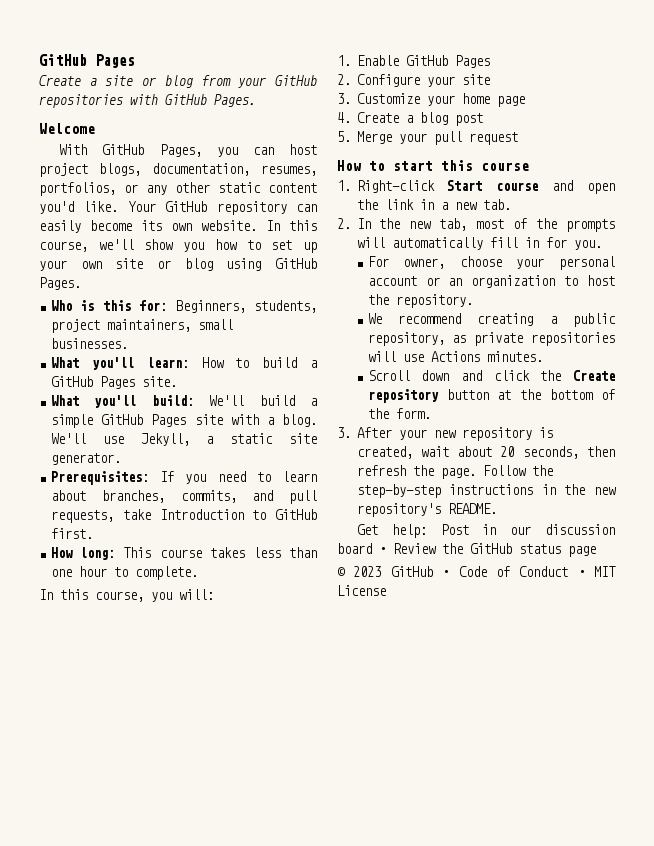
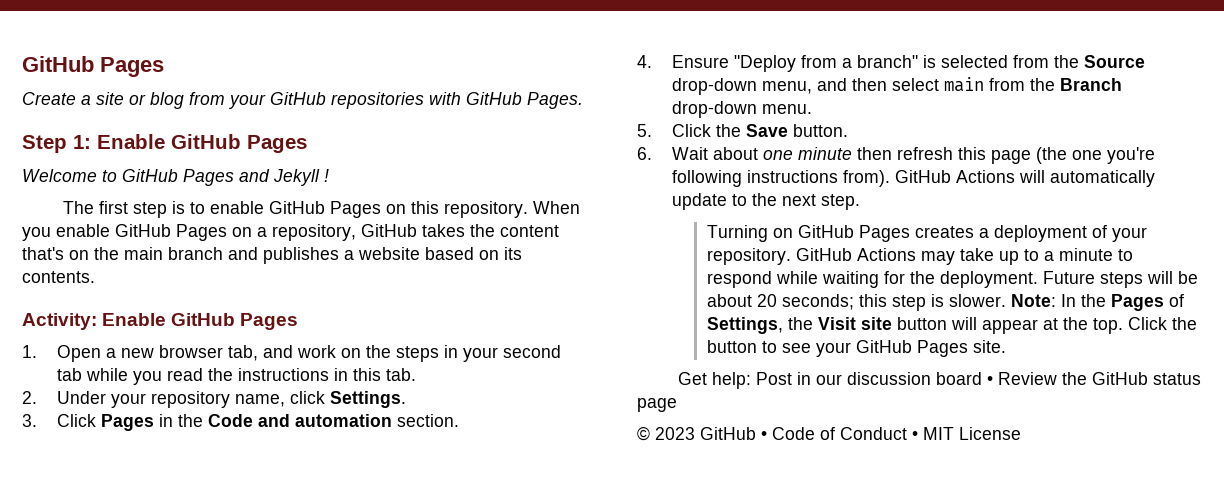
[39,123,95,134] [59,144,317,157] [39,163,317,177] [39,182,317,196] [39,201,317,215] [39,220,317,233] [39,239,318,253] [39,258,317,271] [39,277,81,290] [51,300,317,313] [51,319,234,333] [51,338,129,349] [51,357,317,370] [51,376,178,389] [51,395,317,408] [51,414,317,428] [51,433,317,446] [51,453,122,465] [51,471,317,485] [51,490,317,504] [51,509,317,523] [51,528,94,539] [51,547,317,560] [51,566,199,580] [39,589,214,602] [337,55,490,68] [337,74,490,87] [337,93,525,107] [337,112,483,126] [337,131,518,145] [337,160,529,171] [337,180,615,194] [356,199,511,210] [337,218,615,232] [356,237,602,250] [367,256,615,270] [367,275,615,288] [367,294,473,308] [367,313,616,327] [367,332,615,346] [367,351,543,362] [367,370,615,381] [367,389,615,403] [367,408,431,419] [337,427,553,441] [356,446,615,459] [356,465,553,479] [356,484,616,498] [356,503,497,517] Welcome // With GitHub Pages, you can host project blogs, documentation, resumes, portfolios, or any other static content you'd like. Your GitHub repository can easily become its own website. In this course, we'll show you how to set up your own site or blog using GitHub Pages. // Who is this for: Beginners, students, project maintainers, small businesses. // What you'll learn: How to build a GitHub Pages site. // What you'll build: We'll build a simple GitHub Pages site with a blog. We'll use Jekyll, a static site generator. // Prerequisites: If you need to learn about branches, commits, and pull requests, take Introduction to GitHub first. // How long: This course takes less than one hour to complete. // In this course, you will: // 1. Enable GitHub Pages // 2. Configure your site // 3. Customize your home page // 4. Create a blog post // 5. Merge your pull request // How to start this course // 1. Right-click Start course and open the link in a new tab. // 2. In the new tab, most of the prompts will automatically fill in for you. // For owner, choose your personal account or an organization to host the repository. // We recommend creating a public repository, as private repositories will use Actions minutes. // Scroll down and click the Create repository button at the bottom of the form. // 3. After your new repository is created, wait about 20 seconds, then refresh the page. Follow the step-by-step instructions in the new repository's README. -> [22,134,307,153] [22,169,329,186] [63,201,581,218] [22,224,559,241] [22,247,522,264] [22,271,95,283] [22,313,299,330] [22,345,561,362] [56,368,416,385] [22,391,406,408] [22,414,459,431] [637,55,1145,72] [671,77,1122,95] [671,101,812,118] [637,124,848,137] [637,147,1155,164] [671,170,1155,187] [671,193,860,210] [706,225,1147,242] [706,248,1133,265] [706,271,1198,288] [706,294,1184,311] [706,317,1197,334] [706,340,1006,357] Step 1: Enable GitHub Pages // Welcome to GitHub Pages and Jekyll ! // The first step is to enable GitHub Pages on this repository. When you enable GitHub Pages on a repository, GitHub takes the content that's on the main branch and publishes a website based on its contents. // Activity: Enable GitHub Pages // 1. Open a new browser tab, and work on the steps in your second tab while you read the instructions in this tab. // 2. Under your repository name, click Settings. // 3. Click Pages in the Code and automation section. // 4. Ensure "Deploy from a branch" is selected from the Source drop-down menu, and then select main from the Branch drop-down menu. // 5. Click the Save button. // 6. Wait about one minute then refresh this page (the one you're following instructions from). GitHub Actions will automatically update to the next step. // Turning on GitHub Pages creates a deployment of your repository. GitHub Actions may take up to a minute to respond while waiting for the deployment. Future steps will be about 20 seconds; this step is slower. Note: In the Pages of Settings, the Visit site button will appear at the top. Click the button to see your GitHub Pages site.

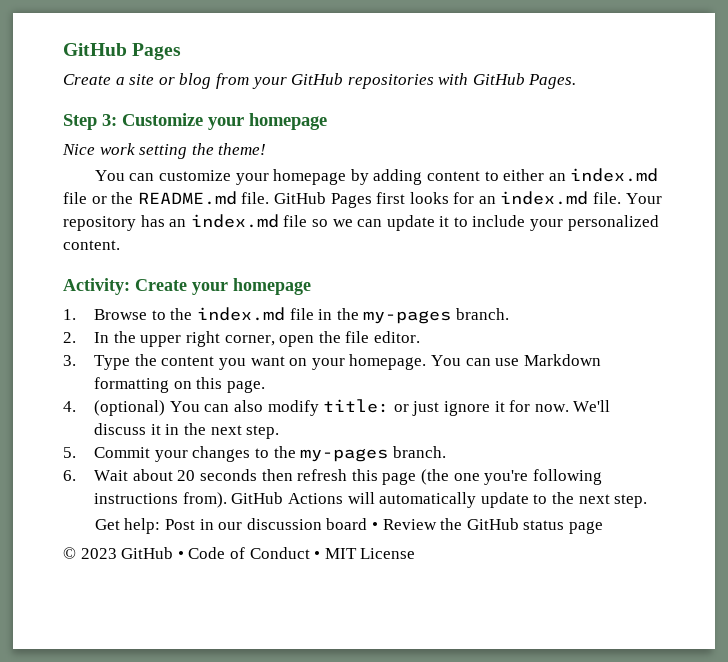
[73,134,307,153] [22,169,329,186] [63,201,581,218] [22,224,559,241] [22,247,522,264] [22,271,95,283] [22,313,299,330] [22,345,561,362] [56,368,416,385] [22,391,406,408] [22,414,459,431] [637,55,1145,72] [671,77,1122,95] [671,101,812,118] [637,124,848,137] 1: Enable GitHub Pages // Welcome to GitHub Pages and Jekyll ! // The first step is to enable GitHub Pages on this repository. When you enable GitHub Pages on a repository, GitHub takes the content that's on the main branch and publishes a website based on its contents. // Activity: Enable GitHub Pages // 1. Open a new browser tab, and work on the steps in your second tab while you read the instructions in this tab. // 2. Under your repository name, click Settings. // 3. Click Pages in the Code and automation section. // 4. Ensure "Deploy from a branch" is selected from the Source drop-down menu, and then select main from the Branch drop-down menu. // 5. Click the Save button. -> [102,113,327,130] [62,143,267,159] [94,168,659,185] [63,191,662,208] [63,214,659,231] [63,240,120,250] [63,278,311,295] [63,307,509,324] [63,331,420,347] [63,354,601,370] [94,377,266,393] [63,399,611,416] [94,423,280,439] [63,446,446,462] 3: Customize your homepage // Nice work setting the theme! // You can customize your homepage by adding content to either an index.md file or the README.md file. GitHub Pages first looks for an index.md file. Your repository has an index.md file so we can update it to include your personalized content. // Activity: Create your homepage // 1. Browse to the index.md file in the my-pages branch. // 2. In the upper right corner, open the file editor. // 3. Type the content you want on your homepage. You can use Markdown formatting on this page. // 4. (optional) You can also modify title: or just ignore it for now. We'll discuss it in the next step. // 5. Commit your changes to the my-pages branch.
[762,147,852,160] one minute -> [177,469,258,481] 20 seconds
[706,225,1147,242] [706,248,1133,265] [706,271,1198,288] [706,294,1184,311] [706,317,1197,334] [706,340,1006,357] // Turning on GitHub Pages creates a deployment of your repository. GitHub Actions may take up to a minute to respond while waiting for the deployment. Future steps will be about 20 seconds; this step is slower. Note: In the Pages of Settings, the Visit site button will appear at the top. Click the button to see your GitHub Pages site. -> (648, 501) none

